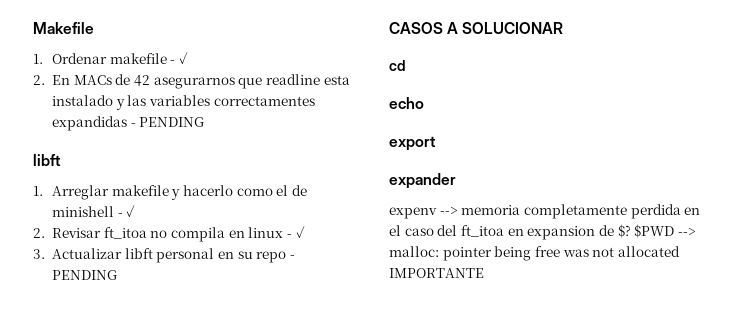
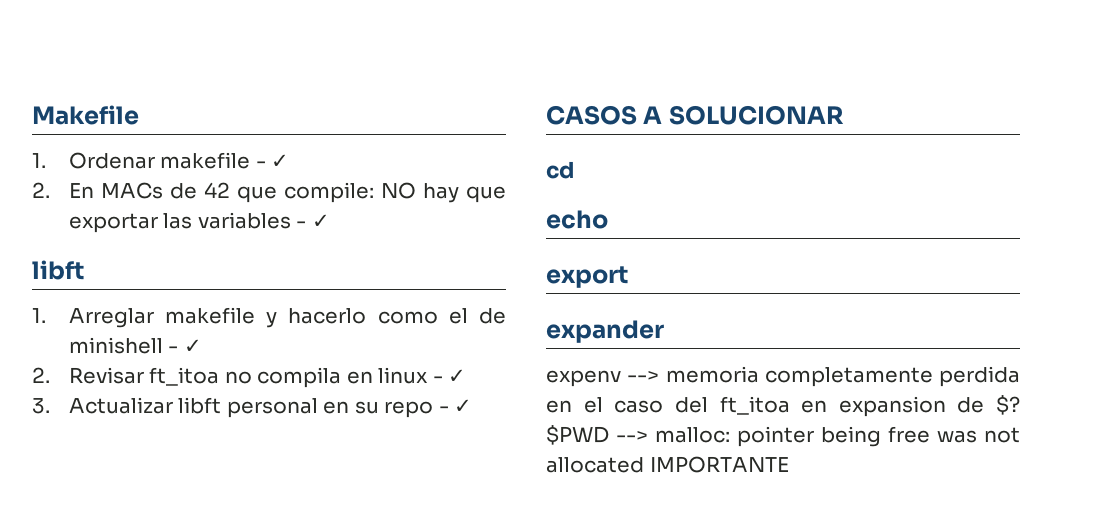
[153,74,350,89] [52,95,315,110] [52,116,205,131] asegurarnos que readline esta instalado y las variables correctamentes expandidas - PENDING -> [236,182,506,203] [68,212,330,233] que compile: NO hay que exportar las variables - ✓
[52,270,118,280] PENDING -> [454,399,473,413] ✓

